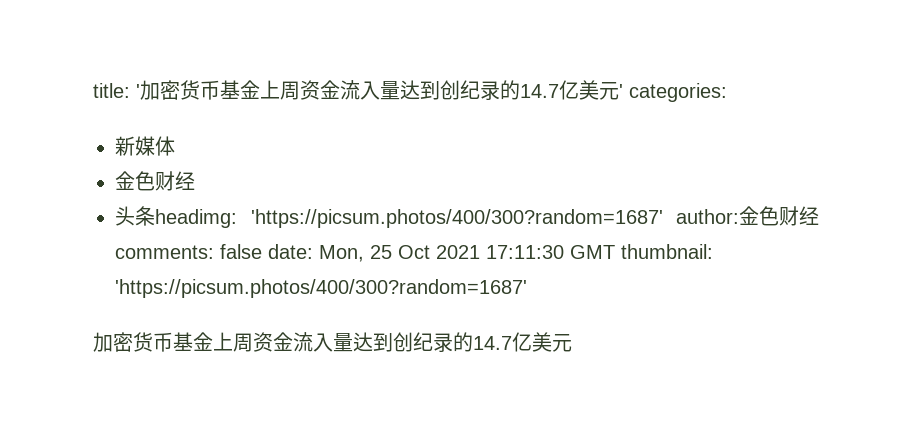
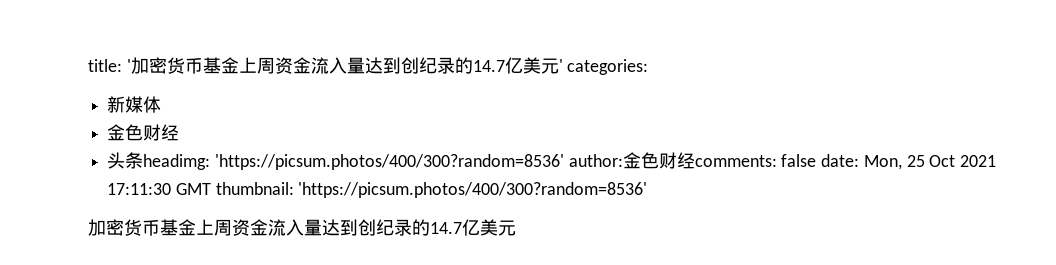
[250,209,663,228] 'https://picsum.photos/400/300?random=1687' -> [214,154,564,170] 'https://picsum.photos/400/300?random=8536'
[115,279,527,298] 'https://picsum.photos/400/300?random=1687' -> [298,182,648,198] 'https://picsum.photos/400/300?random=8536'

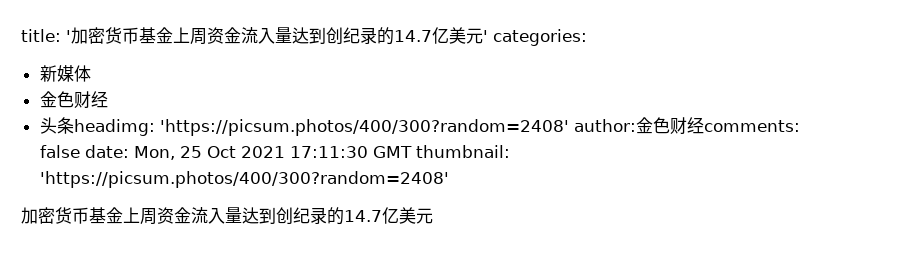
[214,154,564,170] 'https://picsum.photos/400/300?random=8536' -> [159,119,569,136] 'https://picsum.photos/400/300?random=2408'
[298,182,648,198] 'https://picsum.photos/400/300?random=8536' -> [39,171,449,188] 'https://picsum.photos/400/300?random=2408'

